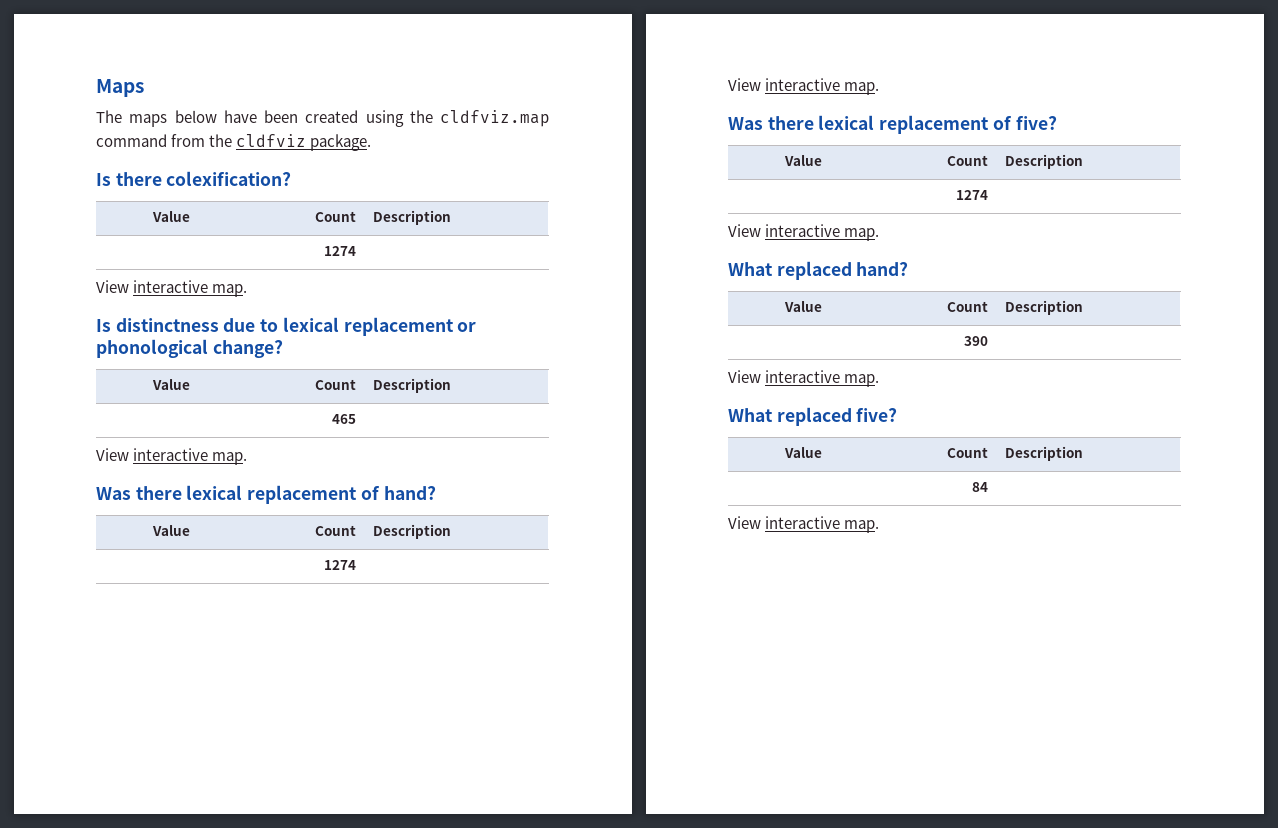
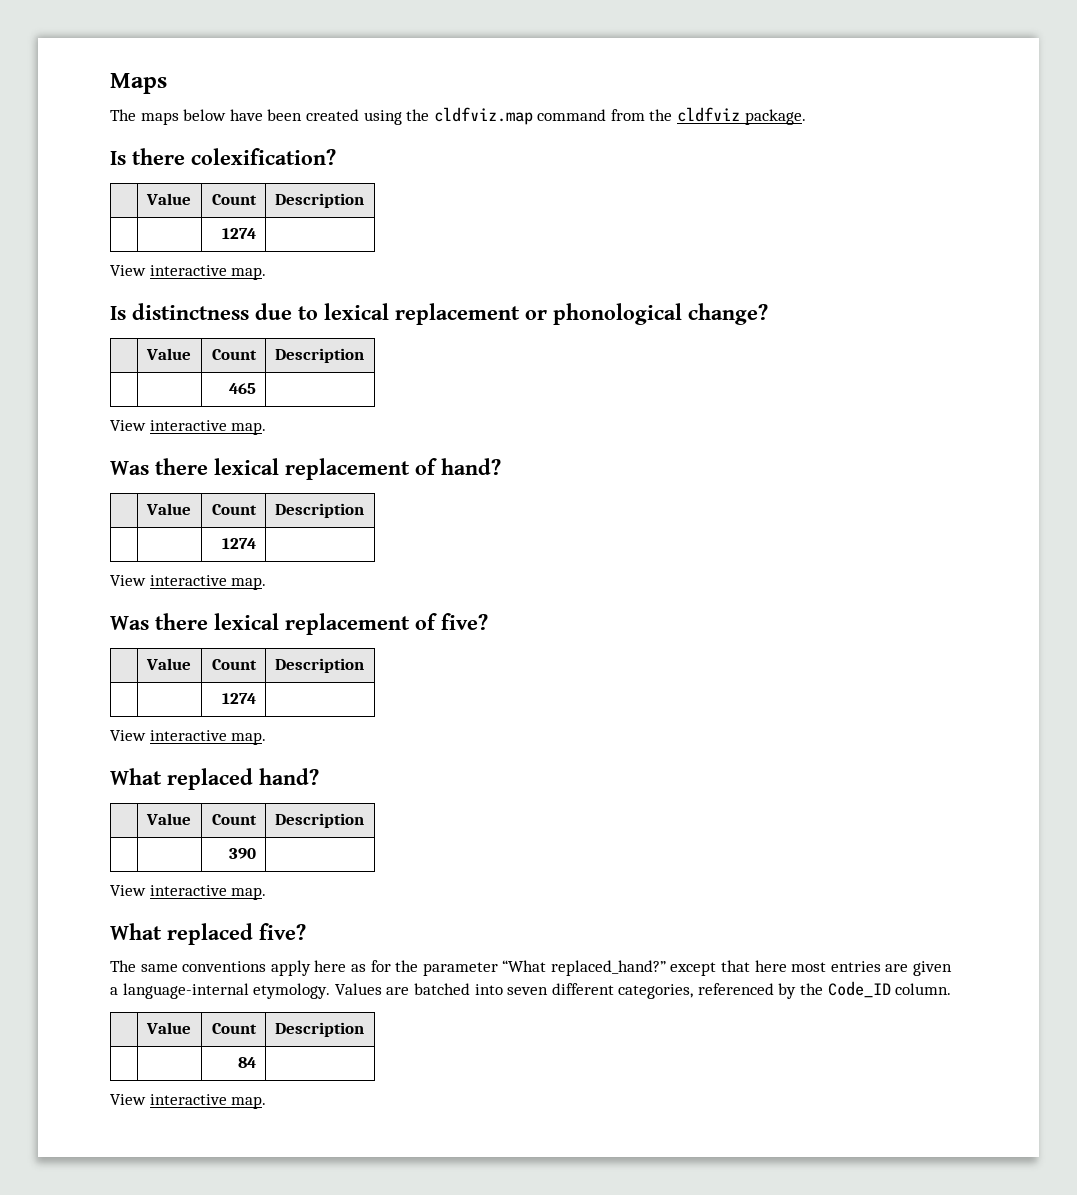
(898, 414) none -> [110,960,953,976] [110,981,952,999] // The same conventions apply here as for the parameter “What replaced_hand?” except that here most entries are given a language-internal etymology. Values are batched into seven different categories, referenced by the Code_ID column.

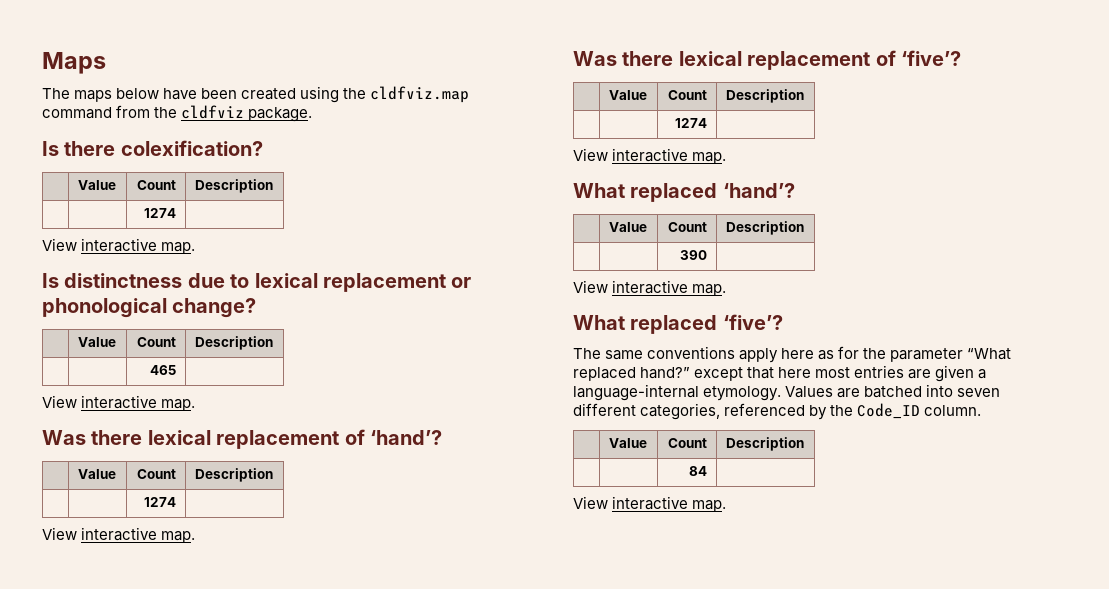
[441,458,501,475] hand? -> [370,430,442,445] ‘hand’?
[441,613,488,630] five? -> [901,50,961,66] ‘five’?
[259,768,319,785] hand? -> [722,183,795,198] ‘hand’?
[259,923,306,940] five? -> [722,314,783,330] ‘five’?
[550,960,666,976] replaced_hand?” -> [573,367,691,381] replaced hand?”

